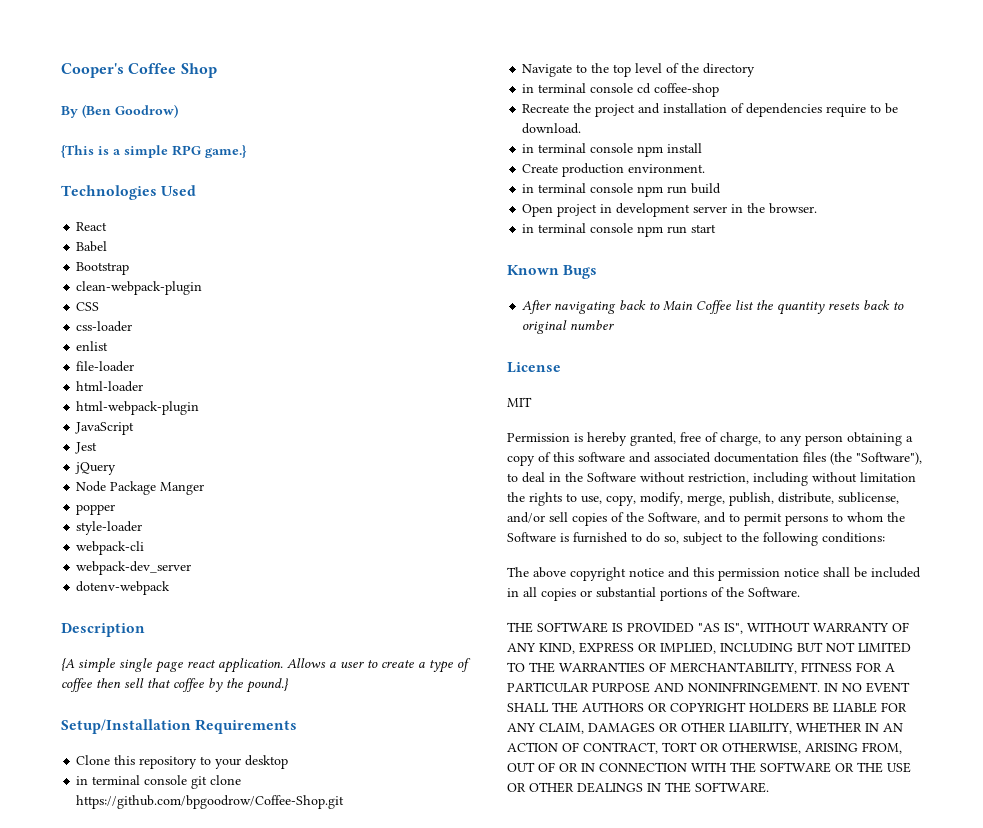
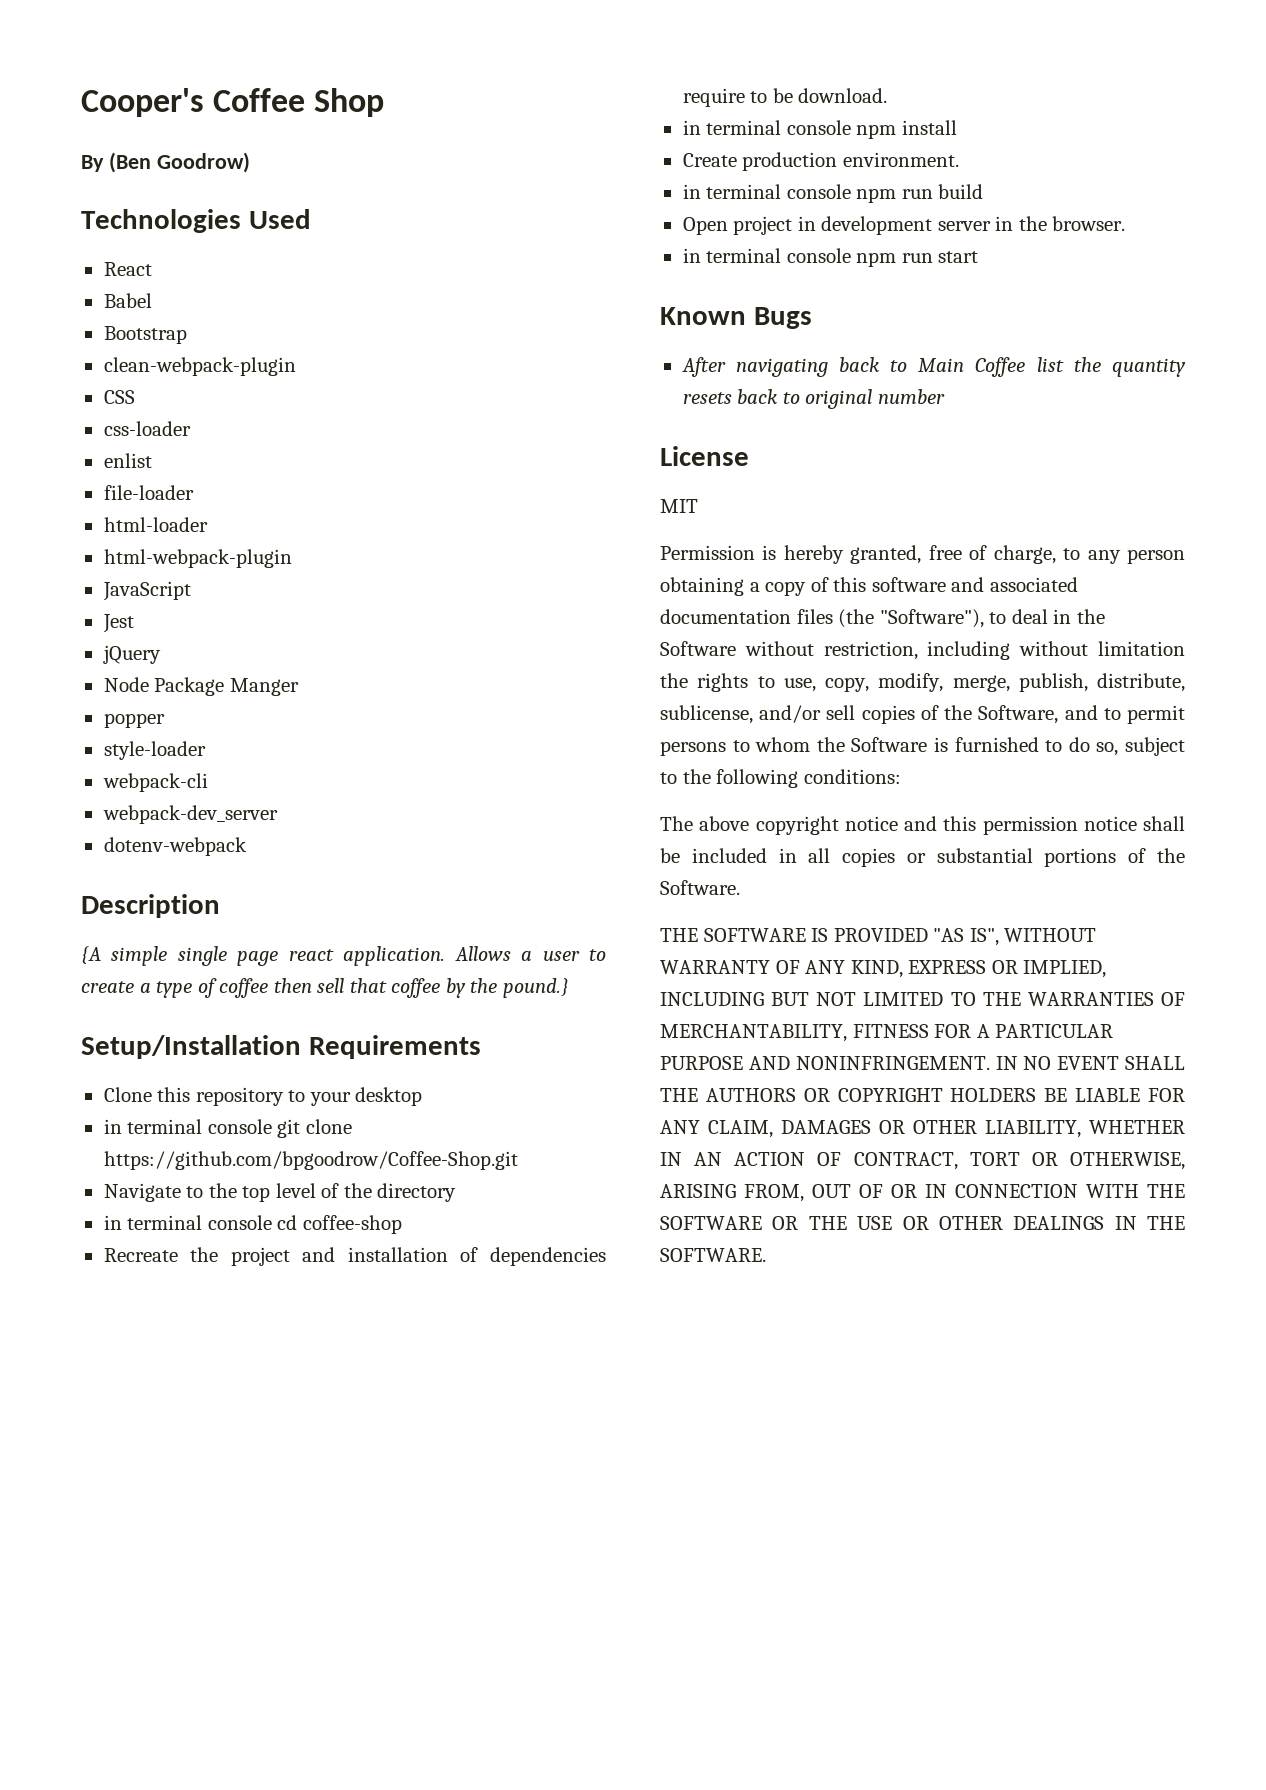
[61,145,247,158] // {This is a simple RPG game.} -> (250, 162) none

